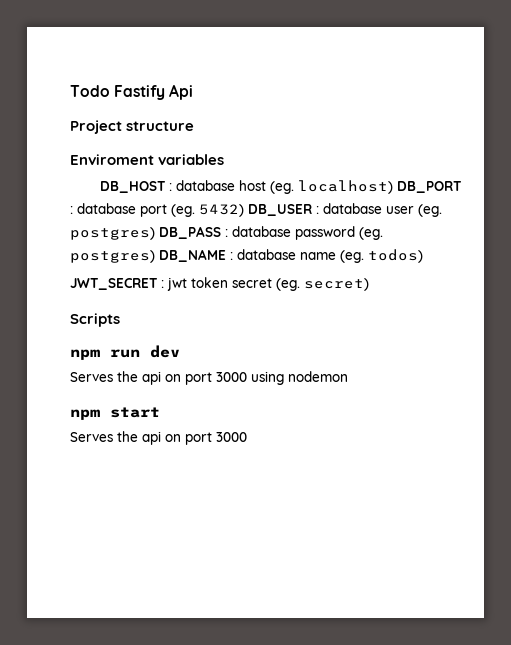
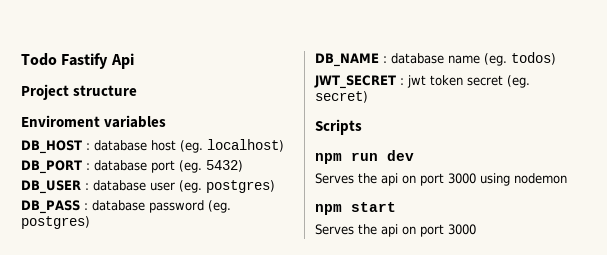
(394, 187) none -> (284, 145) //
(244, 210) none -> (243, 166) //
(155, 233) none -> (275, 186) //
(155, 256) none -> (90, 222) //

